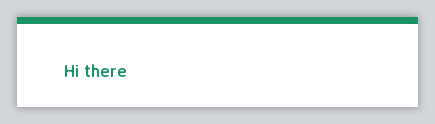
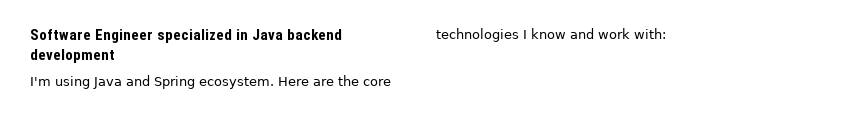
[64,64,127,77] Hi there -> [30,29,343,43] [30,49,115,63] [30,75,391,89] [436,28,666,42] Software Engineer specialized in Java backend development // I'm using Java and Spring ecosystem. Here are the core technologies I know and work with:

